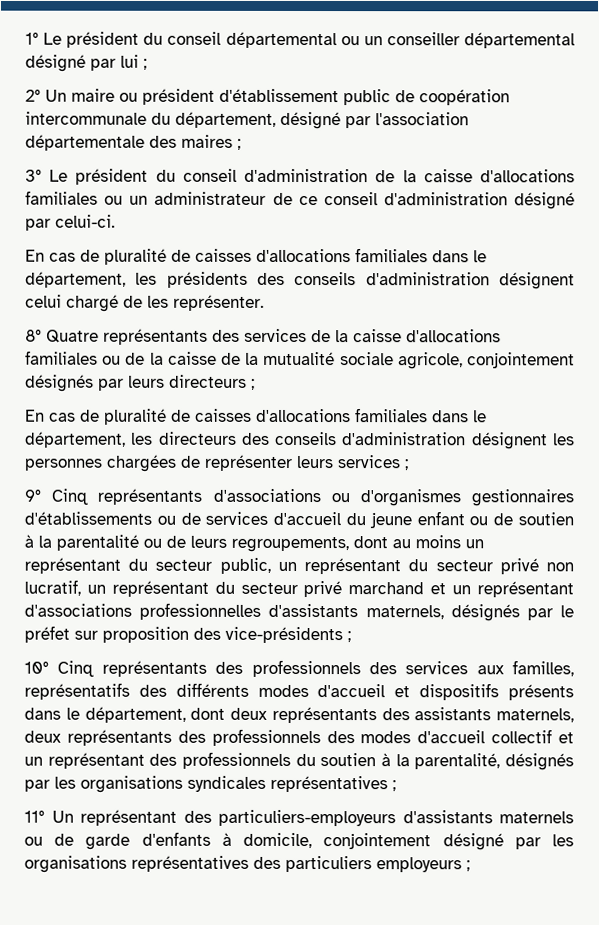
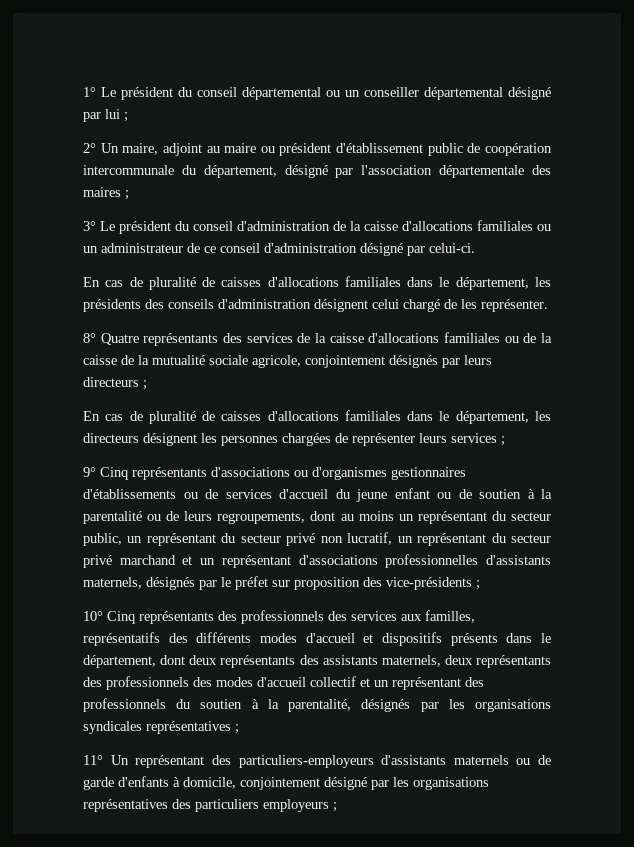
(67, 95) none -> [122,143,220,156] maire, adjoint au
[241,431,467,446] des conseils d'administration -> (139, 438) none

